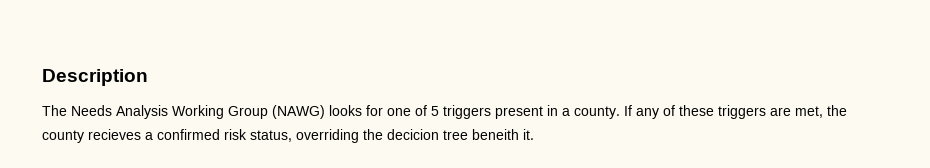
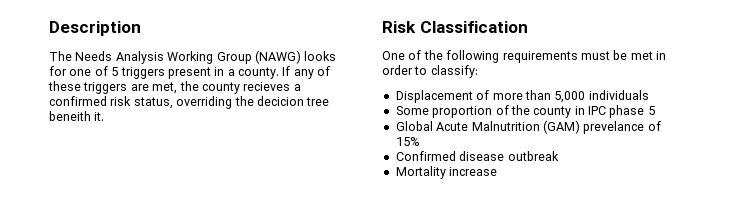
(534, 134) none -> [382,21,528,33] [382,50,666,63] [382,65,478,78] [395,90,649,103] [395,105,655,118] [395,120,661,134] [395,137,420,146] [395,151,559,161] [395,166,498,179] // Risk Classification // One of the following requirements must be met in order to classify: // Displacement of more than 5,000 individuals // Some proportion of the county in IPC phase 5 // Global Acute Malnutrition (GAM) prevelance of 15% // Confirmed disease outbreak // Mortality increase

